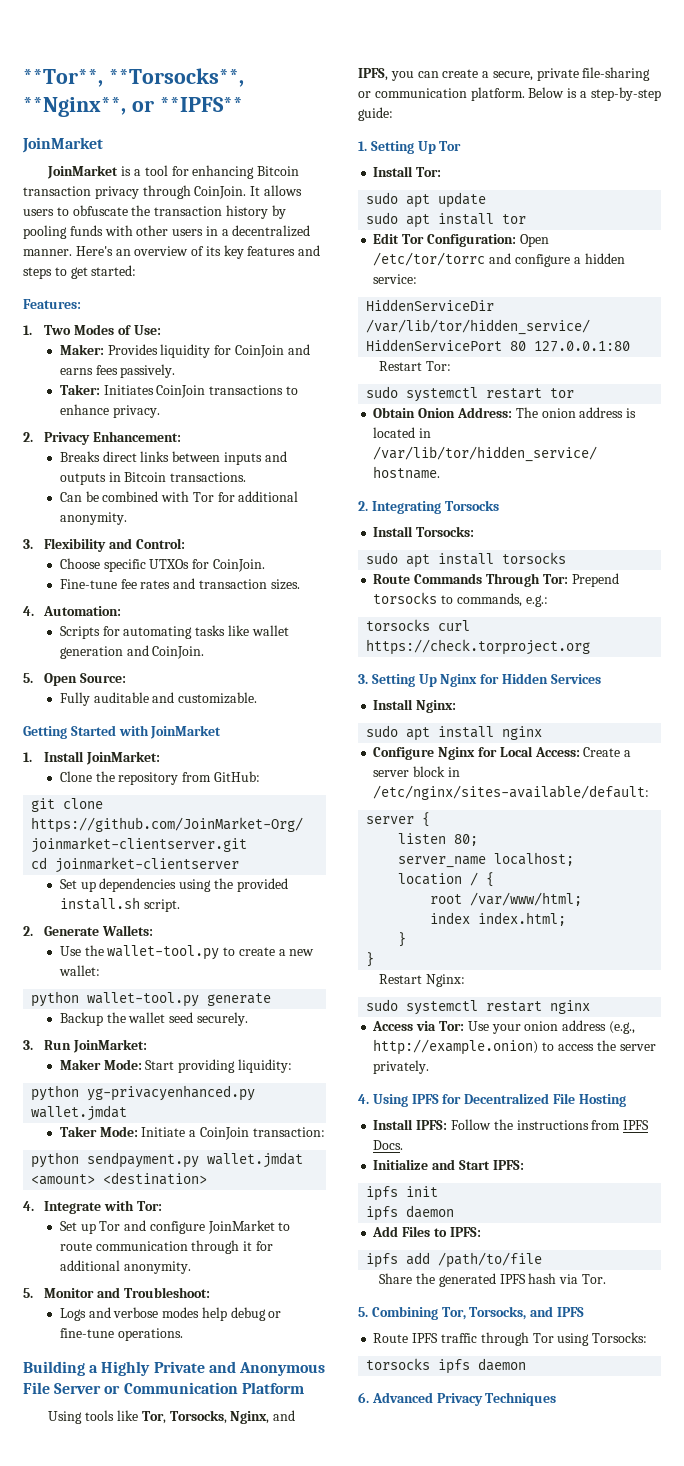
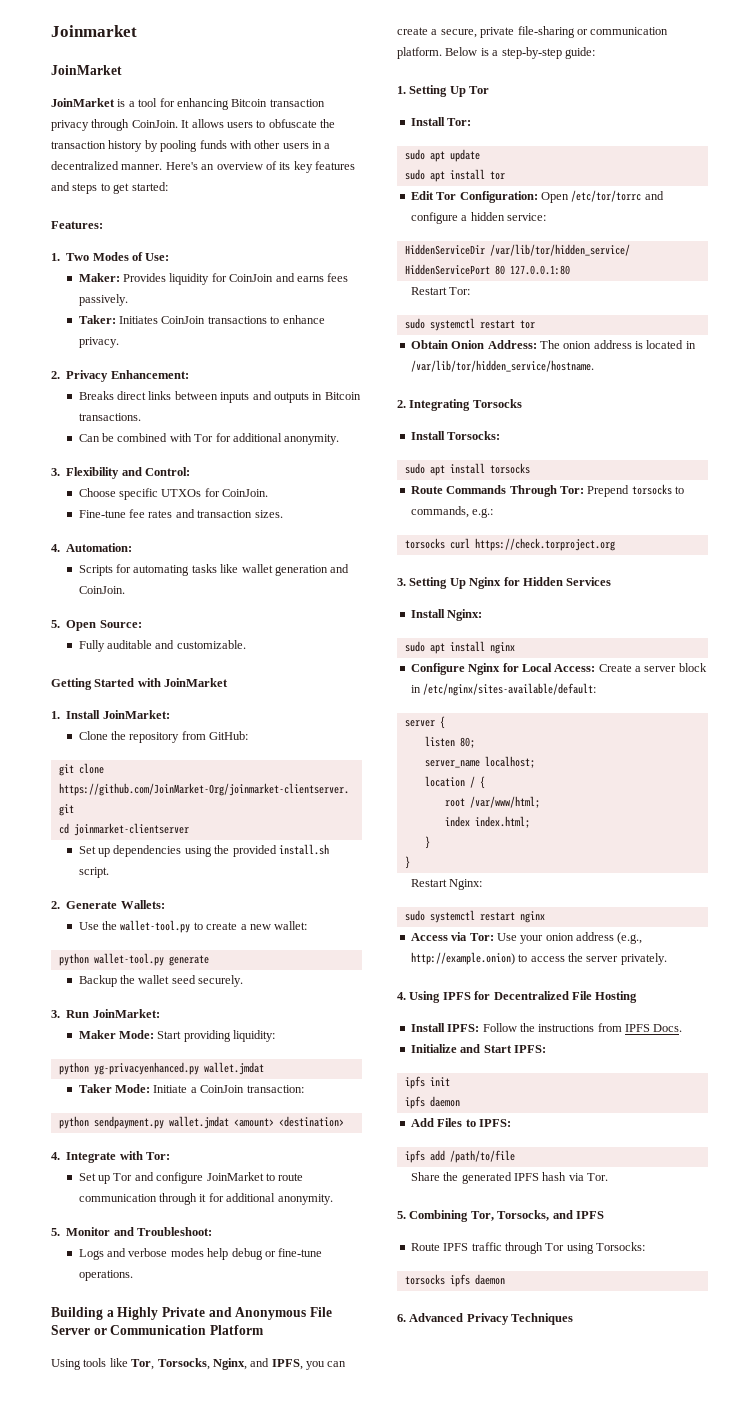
[23,68,244,87] [23,97,243,117] **Tor**, **Torsocks**, **Nginx**, or **IPFS** -> [51,25,137,37] Joinmarket

